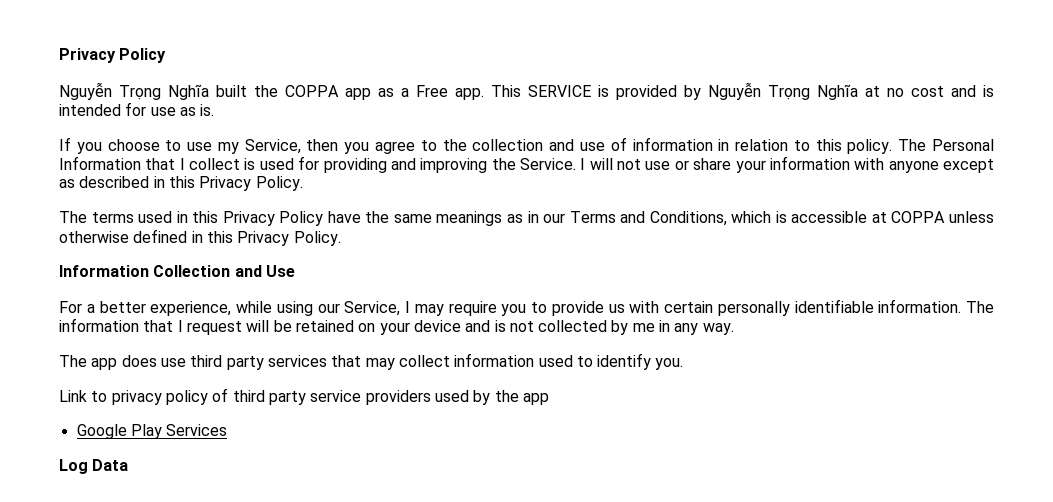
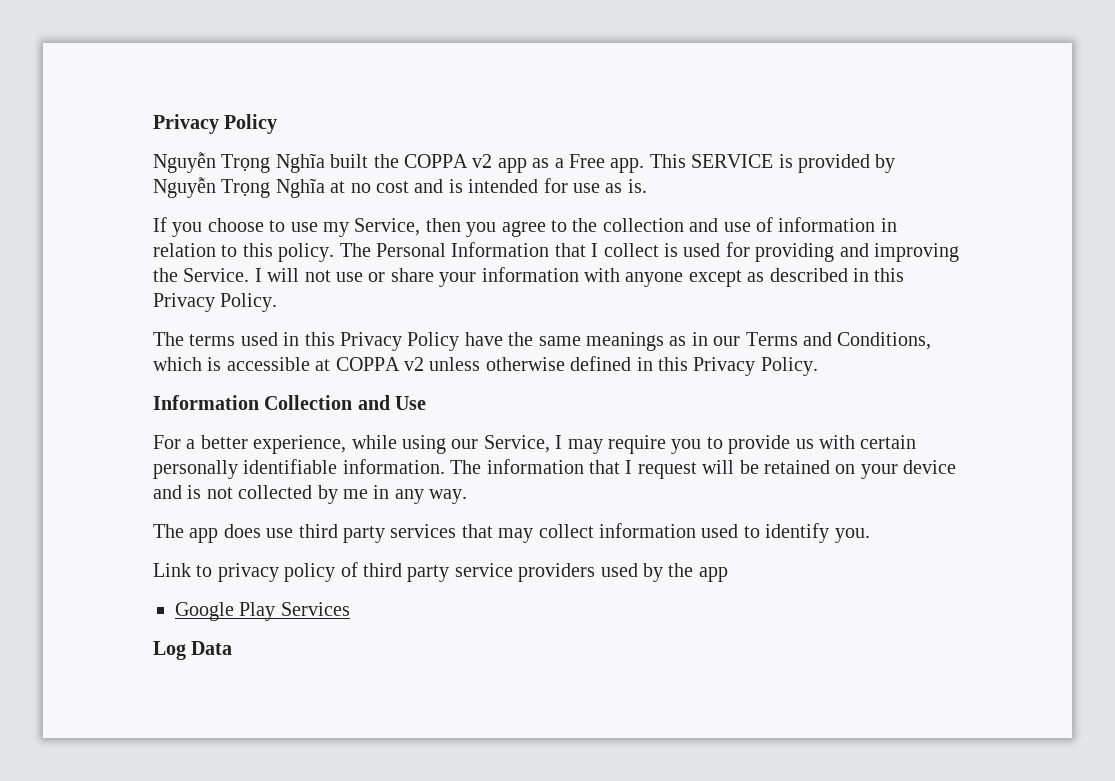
(339, 91) none -> [472,154,493,168] v2
(946, 217) none -> [404,357,424,371] v2

